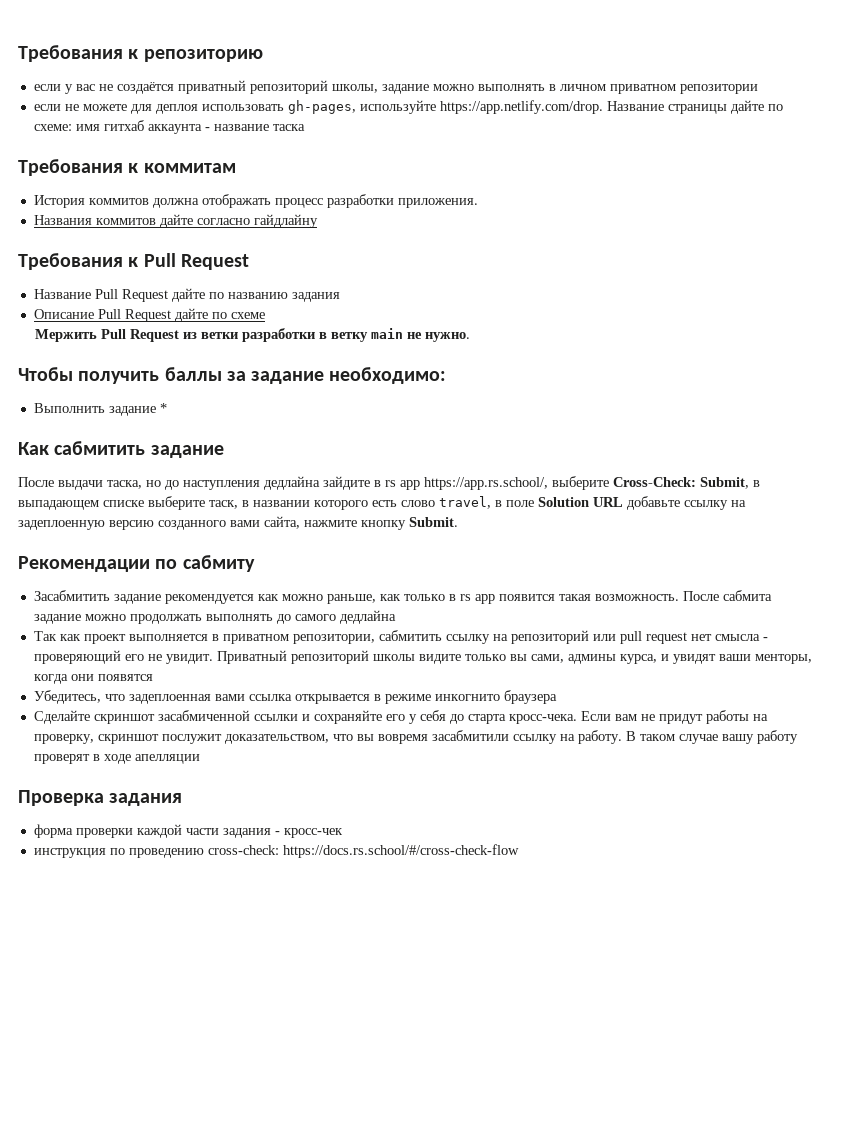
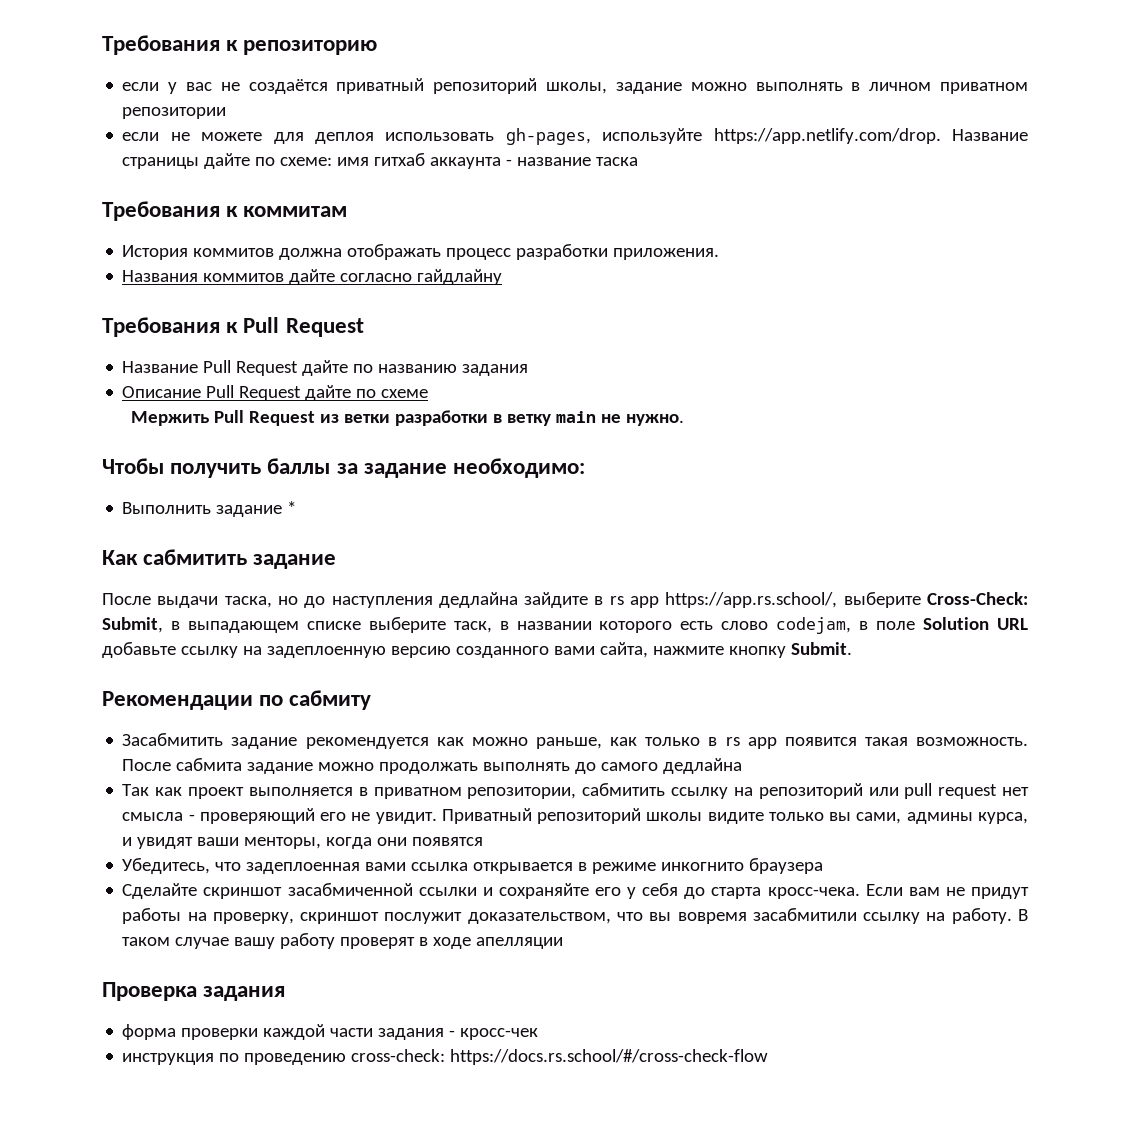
[439,496,491,509] travel, -> [776,617,852,634] codejam,

